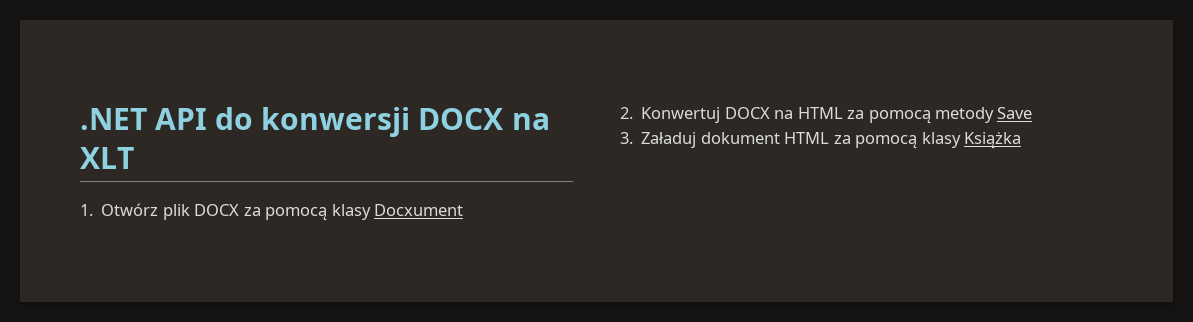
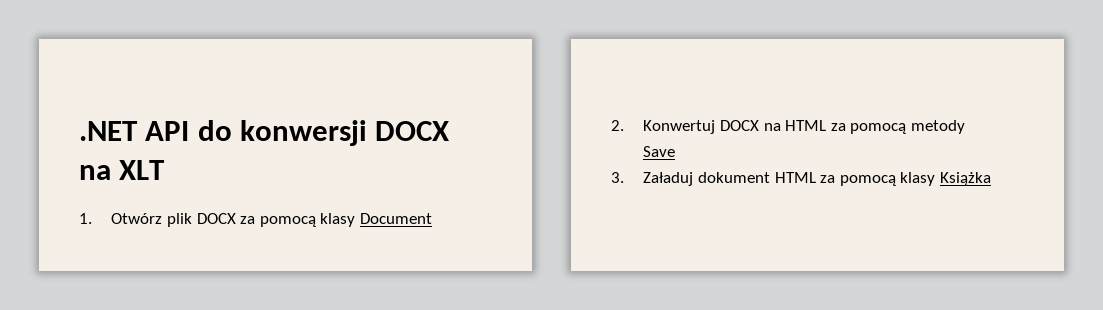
[373,204,463,216] Docxument -> [359,213,432,224] Document

